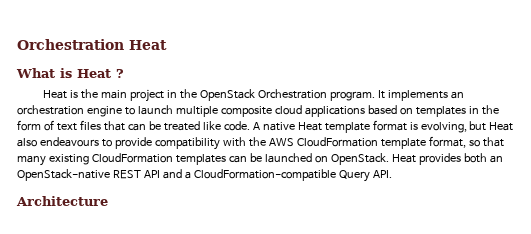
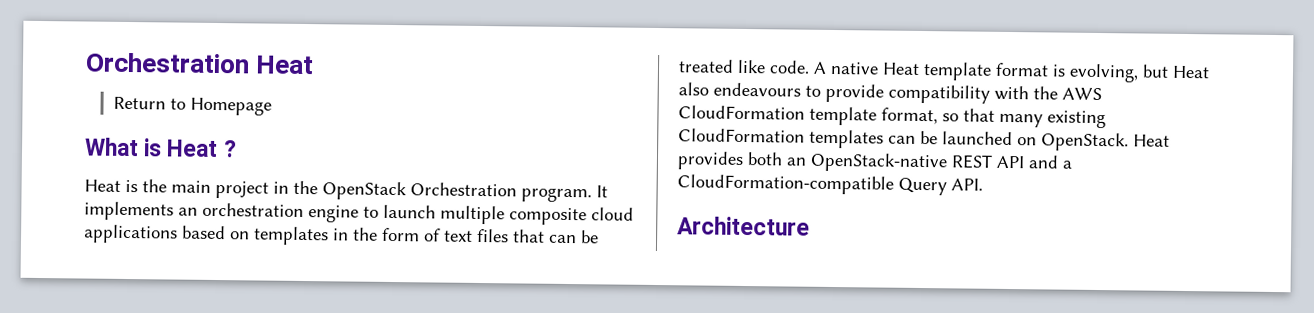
(167, 45) none -> [112,96,272,116] // Return to Homepage

